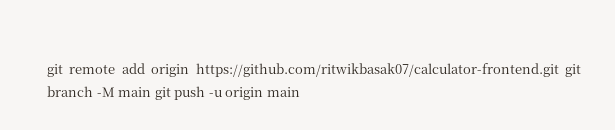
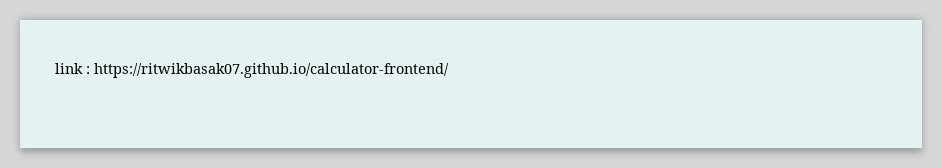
[47,63,581,77] [47,86,300,100] git remote add origin https://github.com/ritwikbasak07/calculator-frontend.git git branch -M main git push -u origin main -> [55,63,449,78] link : https://ritwikbasak07.github.io/calculator-frontend/

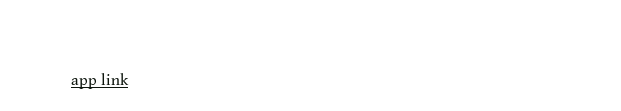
[55,63,449,78] link : https://ritwikbasak07.github.io/calculator-frontend/ -> [71,73,130,89] app link

